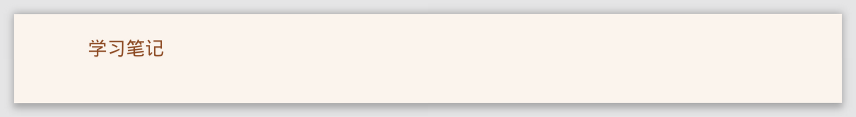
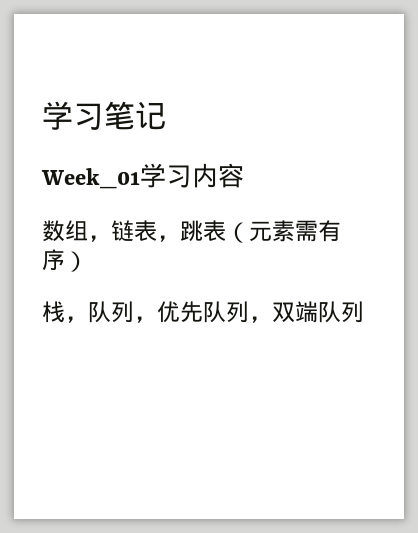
(164, 48) none -> [41,163,244,189] [42,220,341,243] [42,249,88,272] [42,301,364,323] // Week_01学习内容 // 数组，链表，跳表（元素需有序） // 栈，队列，优先队列，双端队列

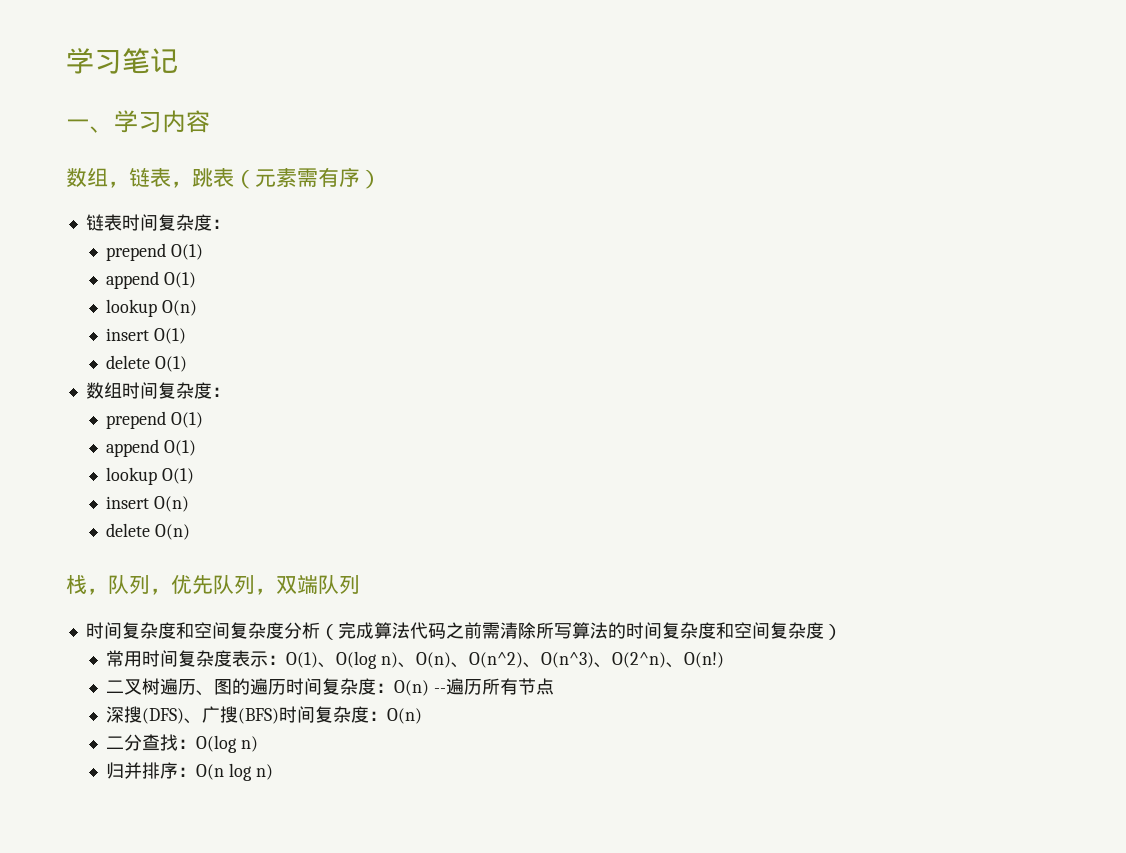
[41,168,140,189] Week_01 -> [66,119,114,133] 一、
(88, 261) none -> [85,214,230,231] [106,243,204,261] [106,271,197,289] [106,299,198,317] [106,328,187,344] [106,355,188,372] [85,382,230,399] [106,411,204,429] [106,439,197,457] [106,467,195,485] [106,496,190,512] [106,523,191,540] // 链表时间复杂度： // prepend O(1) // append O(1) // lookup O(n) // insert O(1) // delete O(1) // 数组时间复杂度： // prepend O(1) // append O(1) // lookup O(1) // insert O(n) // delete O(n)
(364, 312) none -> [85,622,842,640] [106,650,725,669] [106,678,555,696] [106,706,423,724] [106,734,259,753] [106,762,273,781] // 时间复杂度和空间复杂度分析（完成算法代码之前需清除所写算法的时间复杂度和空间复杂度） // 常用时间复杂度表示：O(1)、O(log n)、O(n)、O(n^2)、O(n^3)、O(2^n)、O(n!) // 二叉树遍历、图的遍历时间复杂度：O(n) --遍历所有节点 // 深搜(DFS)、广搜(BFS)时间复杂度：O(n) // 二分查找：O(log n) // 归并排序：O(n log n)

